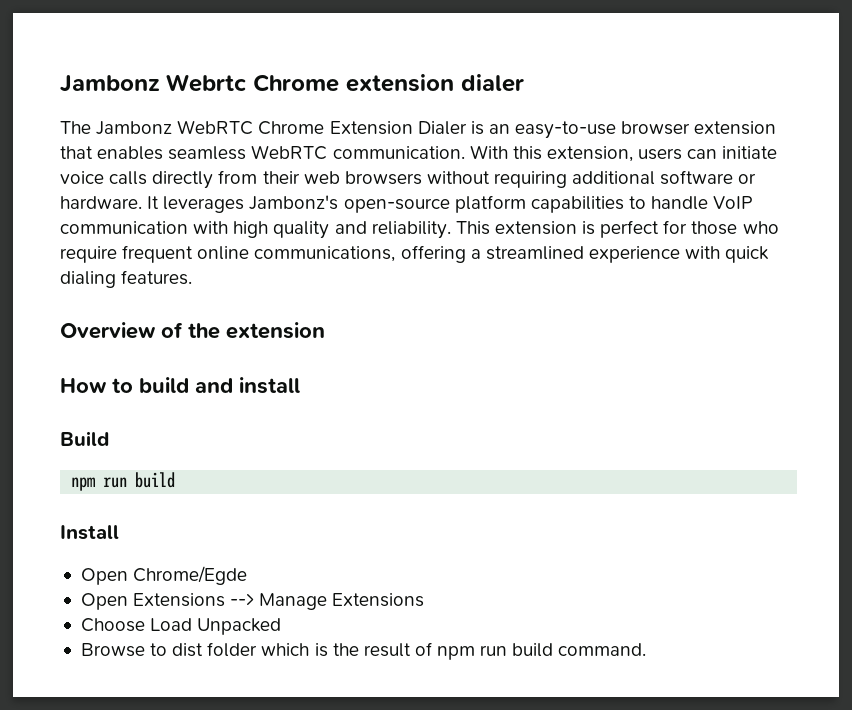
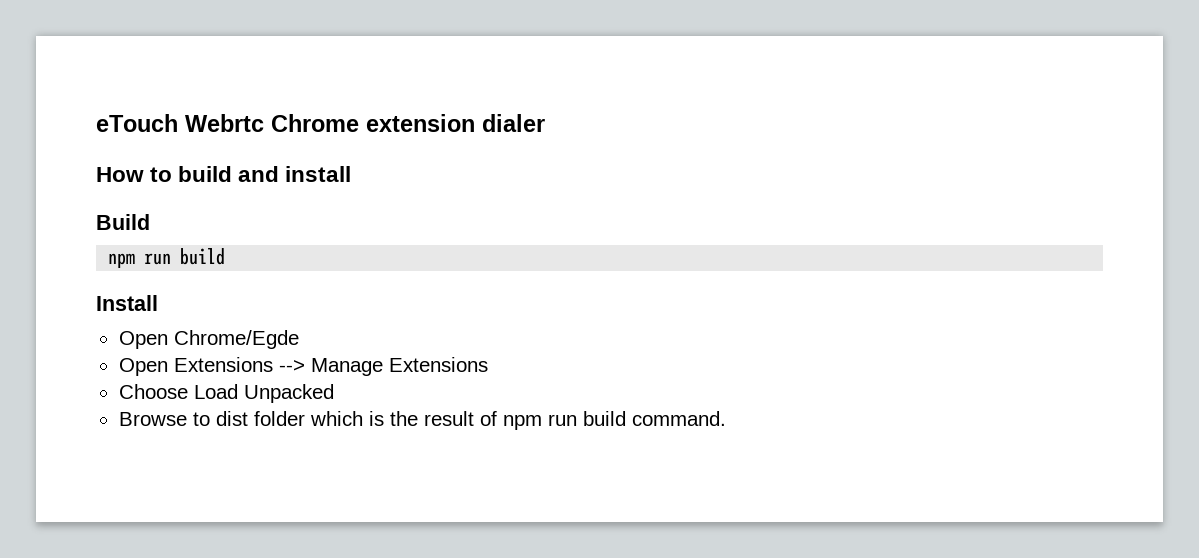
[60,75,160,93] Jambonz -> [96,114,178,132] eTouch
[60,120,777,139] [60,145,778,162] [60,170,757,189] [60,195,754,213] [60,220,779,239] [60,245,770,263] [60,270,193,288] [60,322,325,339] // The Jambonz WebRTC Chrome Extension Dialer is an easy-to-use browser extension that enables seamless WebRTC communication. With this extension, users can initiate voice calls directly from their web browsers without requiring additional software or hardware. It leverages Jambonz's open-source platform capabilities to handle VoIP communication with high quality and reliability. This extension is perfect for those who require frequent online communications, offering a streamlined experience with quick dialing features. // Overview of the extension -> (545, 123) none

